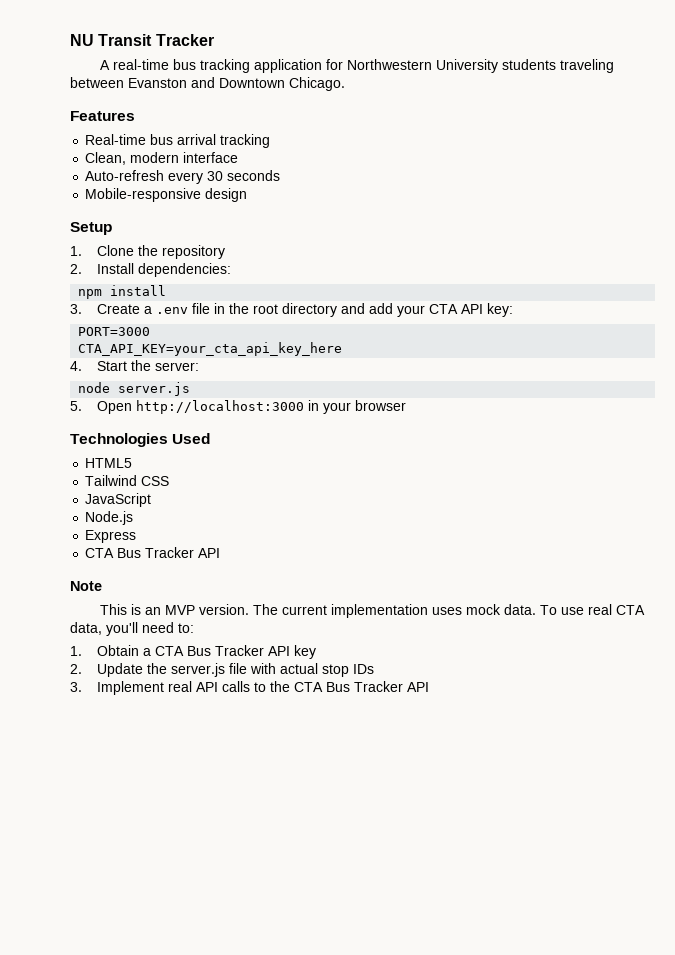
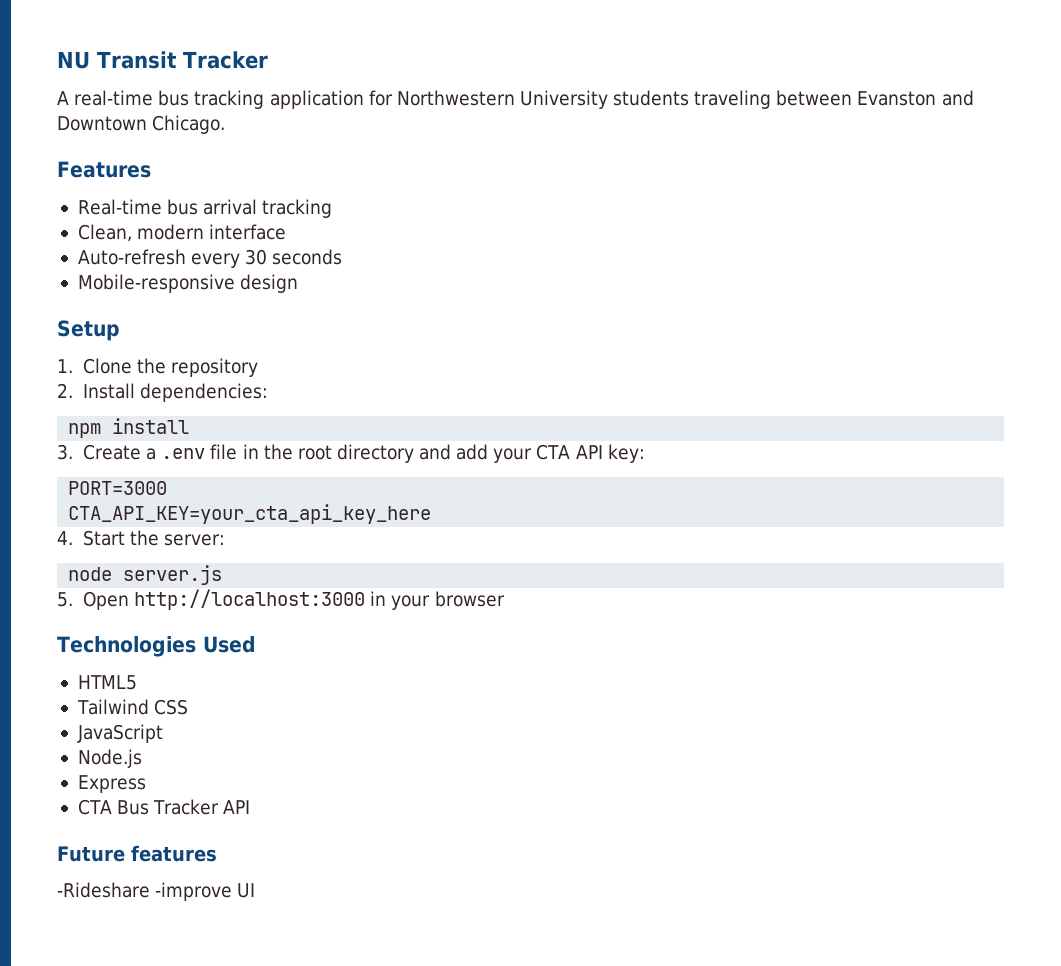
[70,581,102,591] [99,604,645,618] [70,622,194,636] [70,645,317,659] [70,663,375,677] [70,681,430,695] Note // This is an MVP version. The current implementation uses mock data. To use real CTA data, you'll need to: // 1. Obtain a CTA Bus Tracker API key // 2. Update the server.js file with actual stop IDs // 3. Implement real API calls to the CTA Bus Tracker API -> [57,845,217,862] [57,882,256,901] Future features // -Rideshare -improve UI

